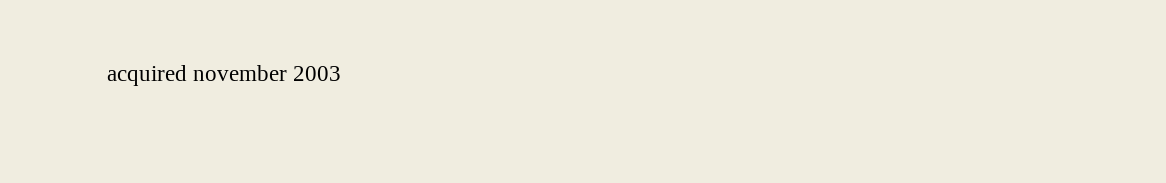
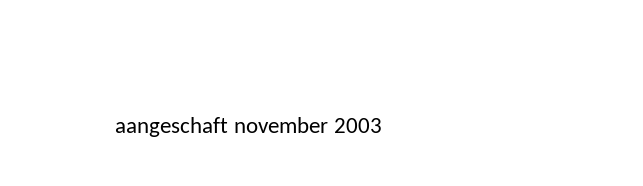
[107,65,187,86] acquired -> [115,117,228,137] aangeschaft

